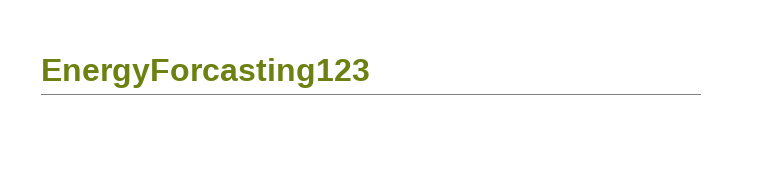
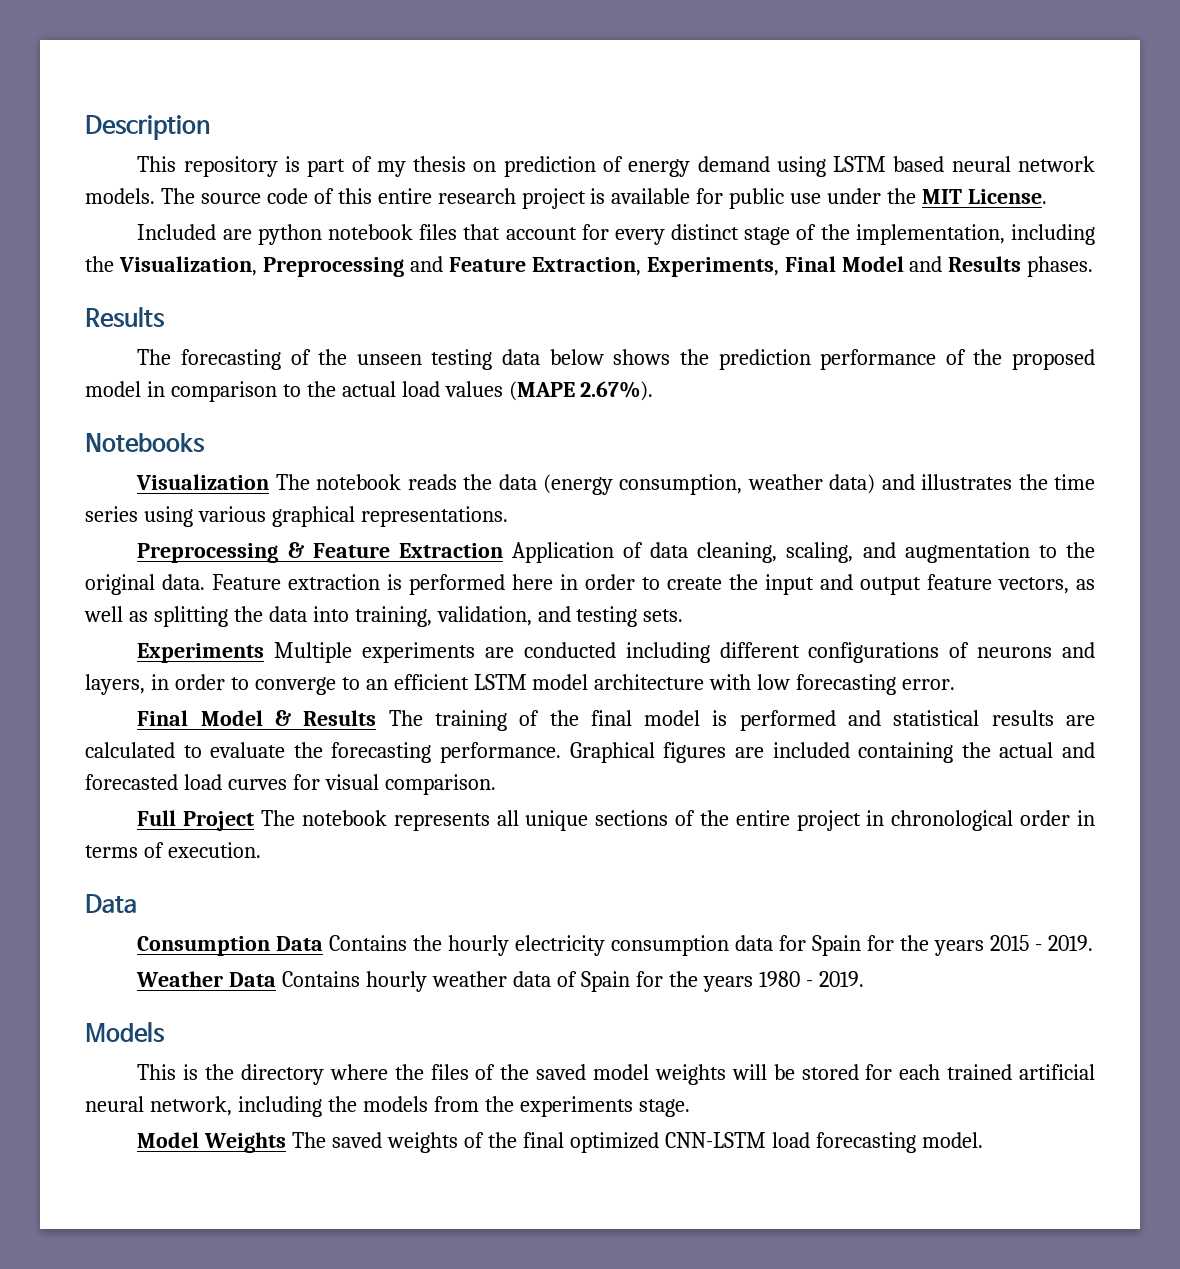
[41,58,370,88] EnergyForcasting123 -> [85,115,210,140] [137,156,1096,177] [85,188,1047,209] [137,224,1095,245] [85,256,1094,277] [85,307,165,328] [137,349,1095,370] [85,381,654,402] [85,433,205,453] [136,474,1096,495] [85,506,508,527] [137,542,1096,563] [85,574,1095,595] [84,606,684,627] [137,642,1095,663] [85,674,956,695] [137,710,1096,731] [85,742,1096,763] [85,774,496,795] [137,810,1095,831] [85,842,261,858] [85,894,137,913] [137,935,1093,956] [136,971,864,992] [85,1022,165,1043] [137,1064,1095,1085] [85,1096,690,1117] [137,1132,983,1153] Description // This repository is part of my thesis on prediction of energy demand using LSTM based neural network models. The source code of this entire research project is available for public use under the MIT License. // Included are python notebook files that account for every distinct stage of the implementation, including the Visualization, Preprocessing and Feature Extraction, Experiments, Final Model and Results phases. // Results // The forecasting of the unseen testing data below shows the prediction performance of the proposed model in comparison to the actual load values (MAPE 2.67%). // Notebooks // Visualization The notebook reads the data (energy consumption, weather data) and illustrates the time series using various graphical representations. // Preprocessing & Feature Extraction Application of data cleaning, scaling, and augmentation to the original data. Feature extraction is performed here in order to create the input and output feature vectors, as well as splitting the data into training, validation, and testing sets. // Experiments Multiple experiments are conducted including different configurations of neurons and layers, in order to converge to an efficient LSTM model architecture with low forecasting error. // Final Model & Results The training of the final model is performed and statistical results are calculated to evaluate the forecasting performance. Graphical figures are included containing the actual and forecasted load curves for visual comparison. // Full Project The notebook represents all unique sections of the entire project in chronological order in terms of execution. // Data // Consumption Data Contains the hourly electricity consumption data for Spain for the years 2015 - 2019. // Weather Data Contains hourly weather data of Spain for the years 1980 - 2019. // Models // This is the directory where the files of the saved model weights will be stored for each trained artificial neural network, including the models from the experiments stage. // Model Weights The saved weights of the final optimized CNN-LSTM load forecasting model.

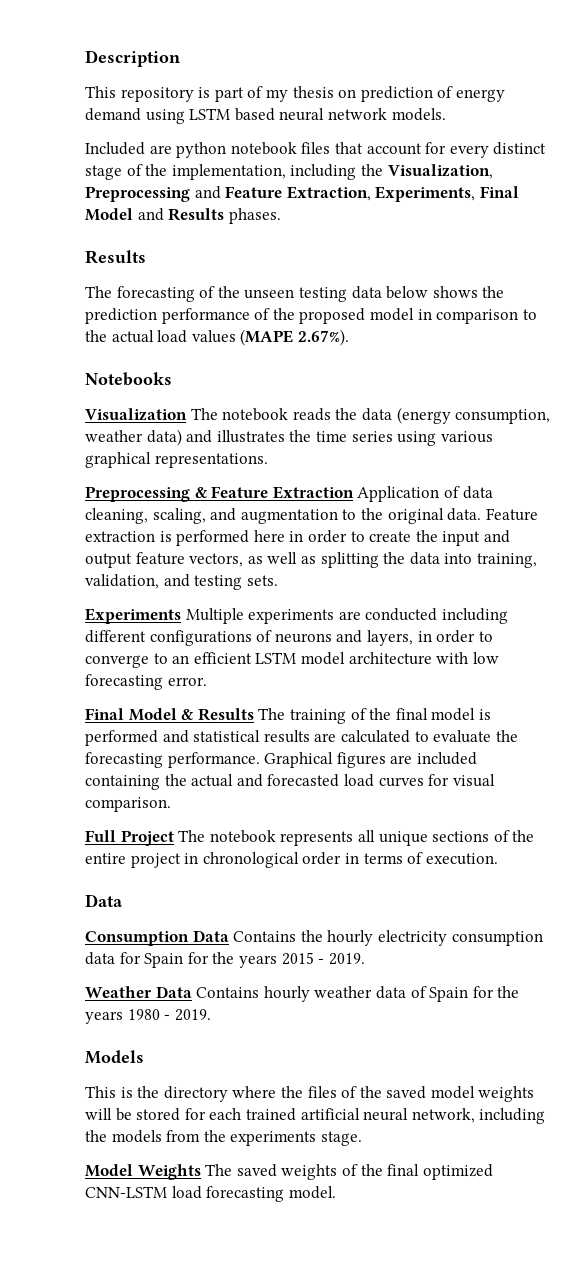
[160,188,1047,209] The source code of this entire research project is available for public use under the MIT License. -> (446, 114) none

